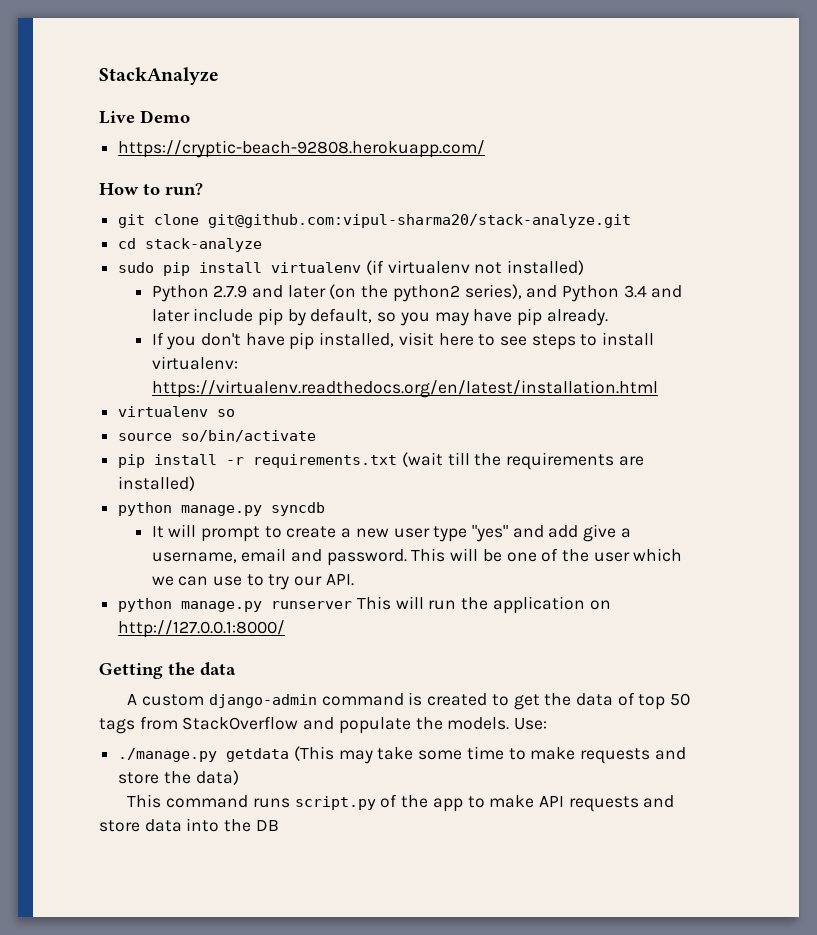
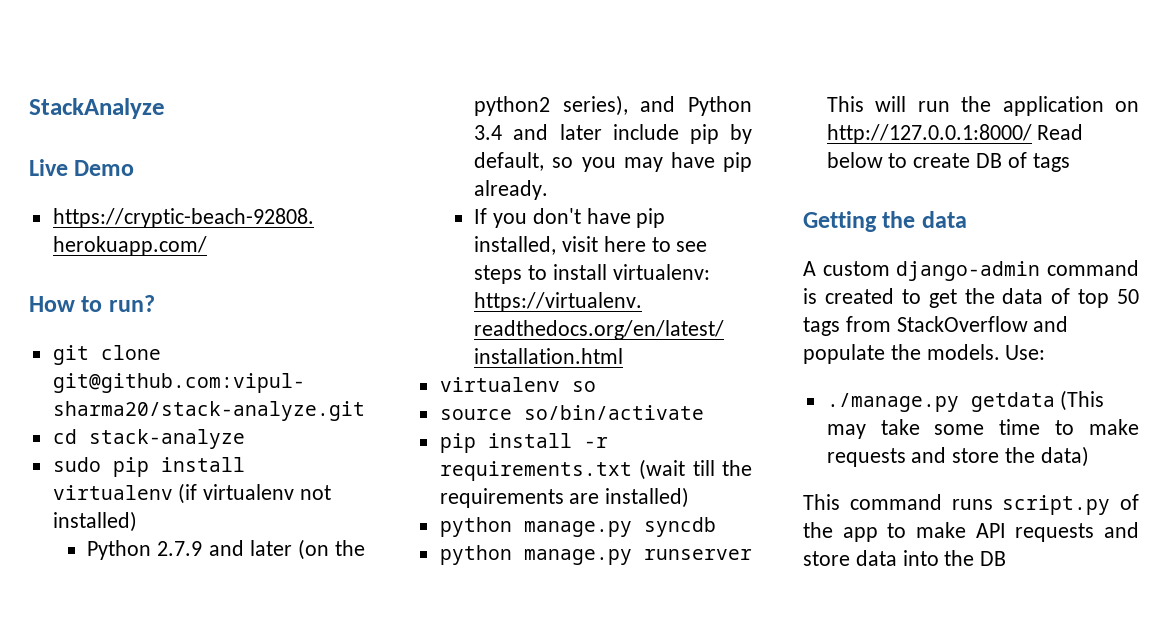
[151,524,631,542] [151,548,683,566] [151,574,354,590] // It will prompt to create a new user type "yes" and add give a username, email and password. This will be one of the user which we can use to try our API. -> (716, 527) none
(286, 629) none -> [1037,124,1084,140] [826,152,1070,172] Read below to create DB of tags

